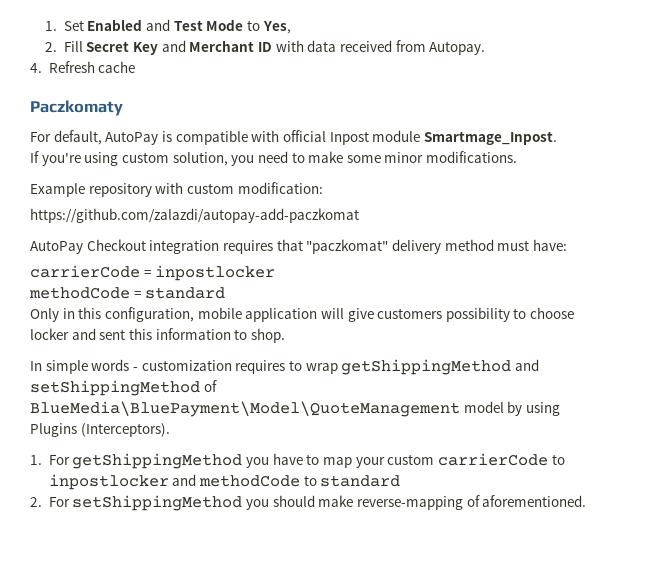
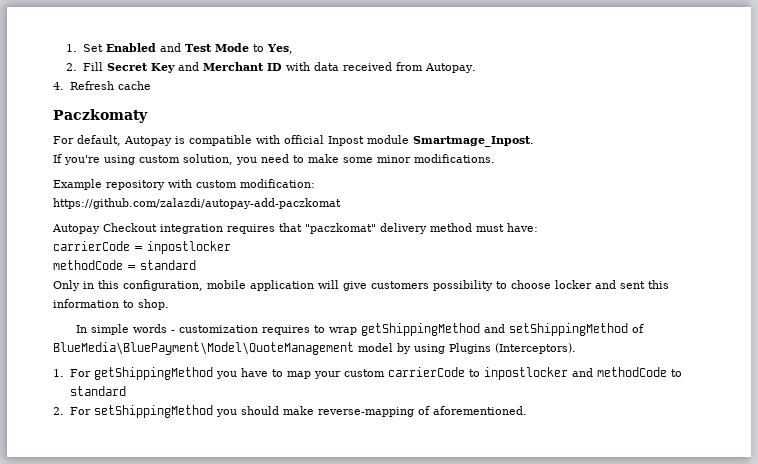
[105,131,159,145] AutoPay -> [124,136,172,146] Autopay
[30,240,83,254] AutoPay -> [52,224,100,234] Autopay

